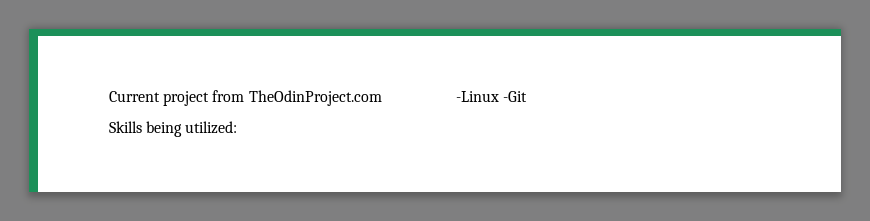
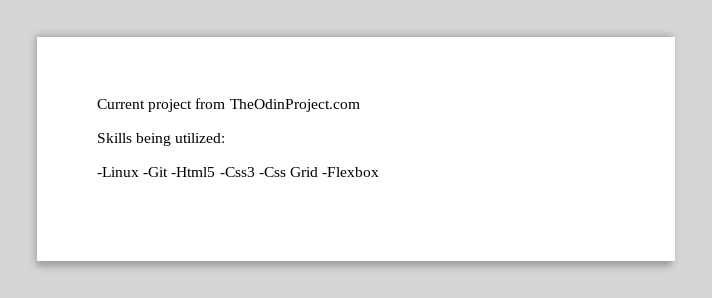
(528, 96) none -> [171,167,380,177] -Html5 -Css3 -Css Grid -Flexbox

